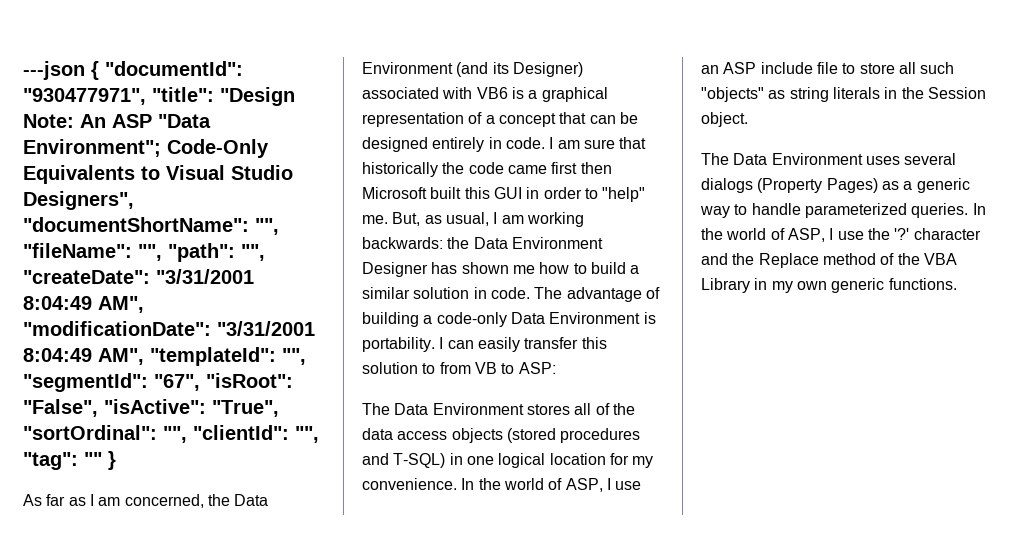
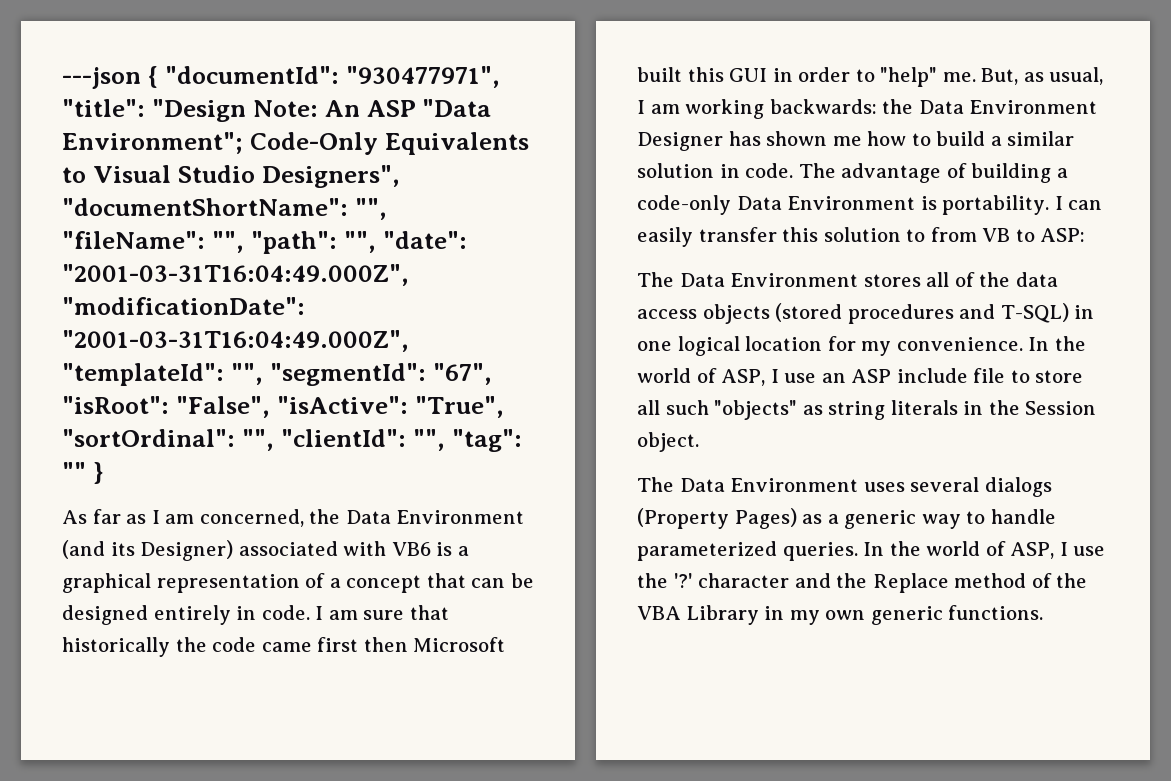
[23,269,254,284] [23,296,144,313] [23,321,315,336] [23,348,144,365] "createDate": "3/31/2001 8:04:49 AM", "modificationDate": "3/31/2001 8:04:49 AM", -> [382,231,467,249] [62,264,409,286] [62,297,305,315] [62,330,409,352] "date": "2001-03-31T16:04:49.000Z", "modificationDate": "2001-03-31T16:04:49.000Z",

